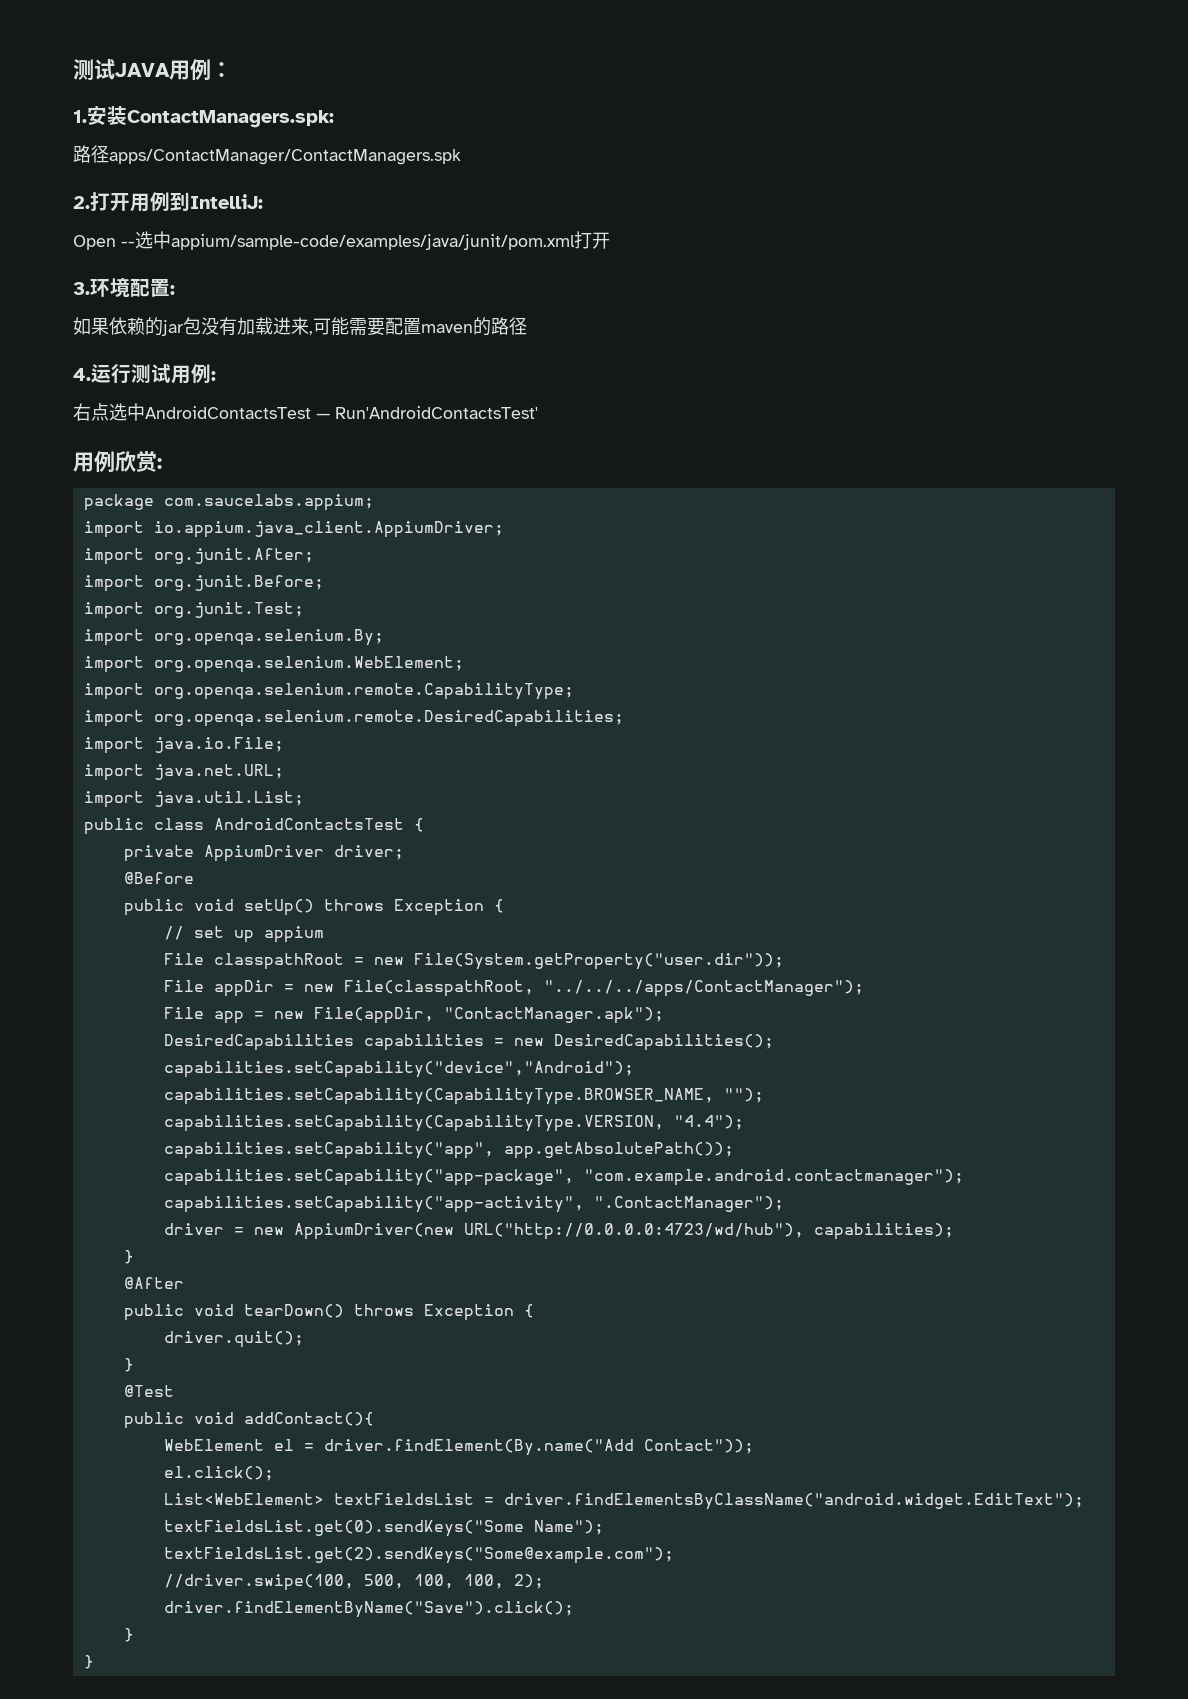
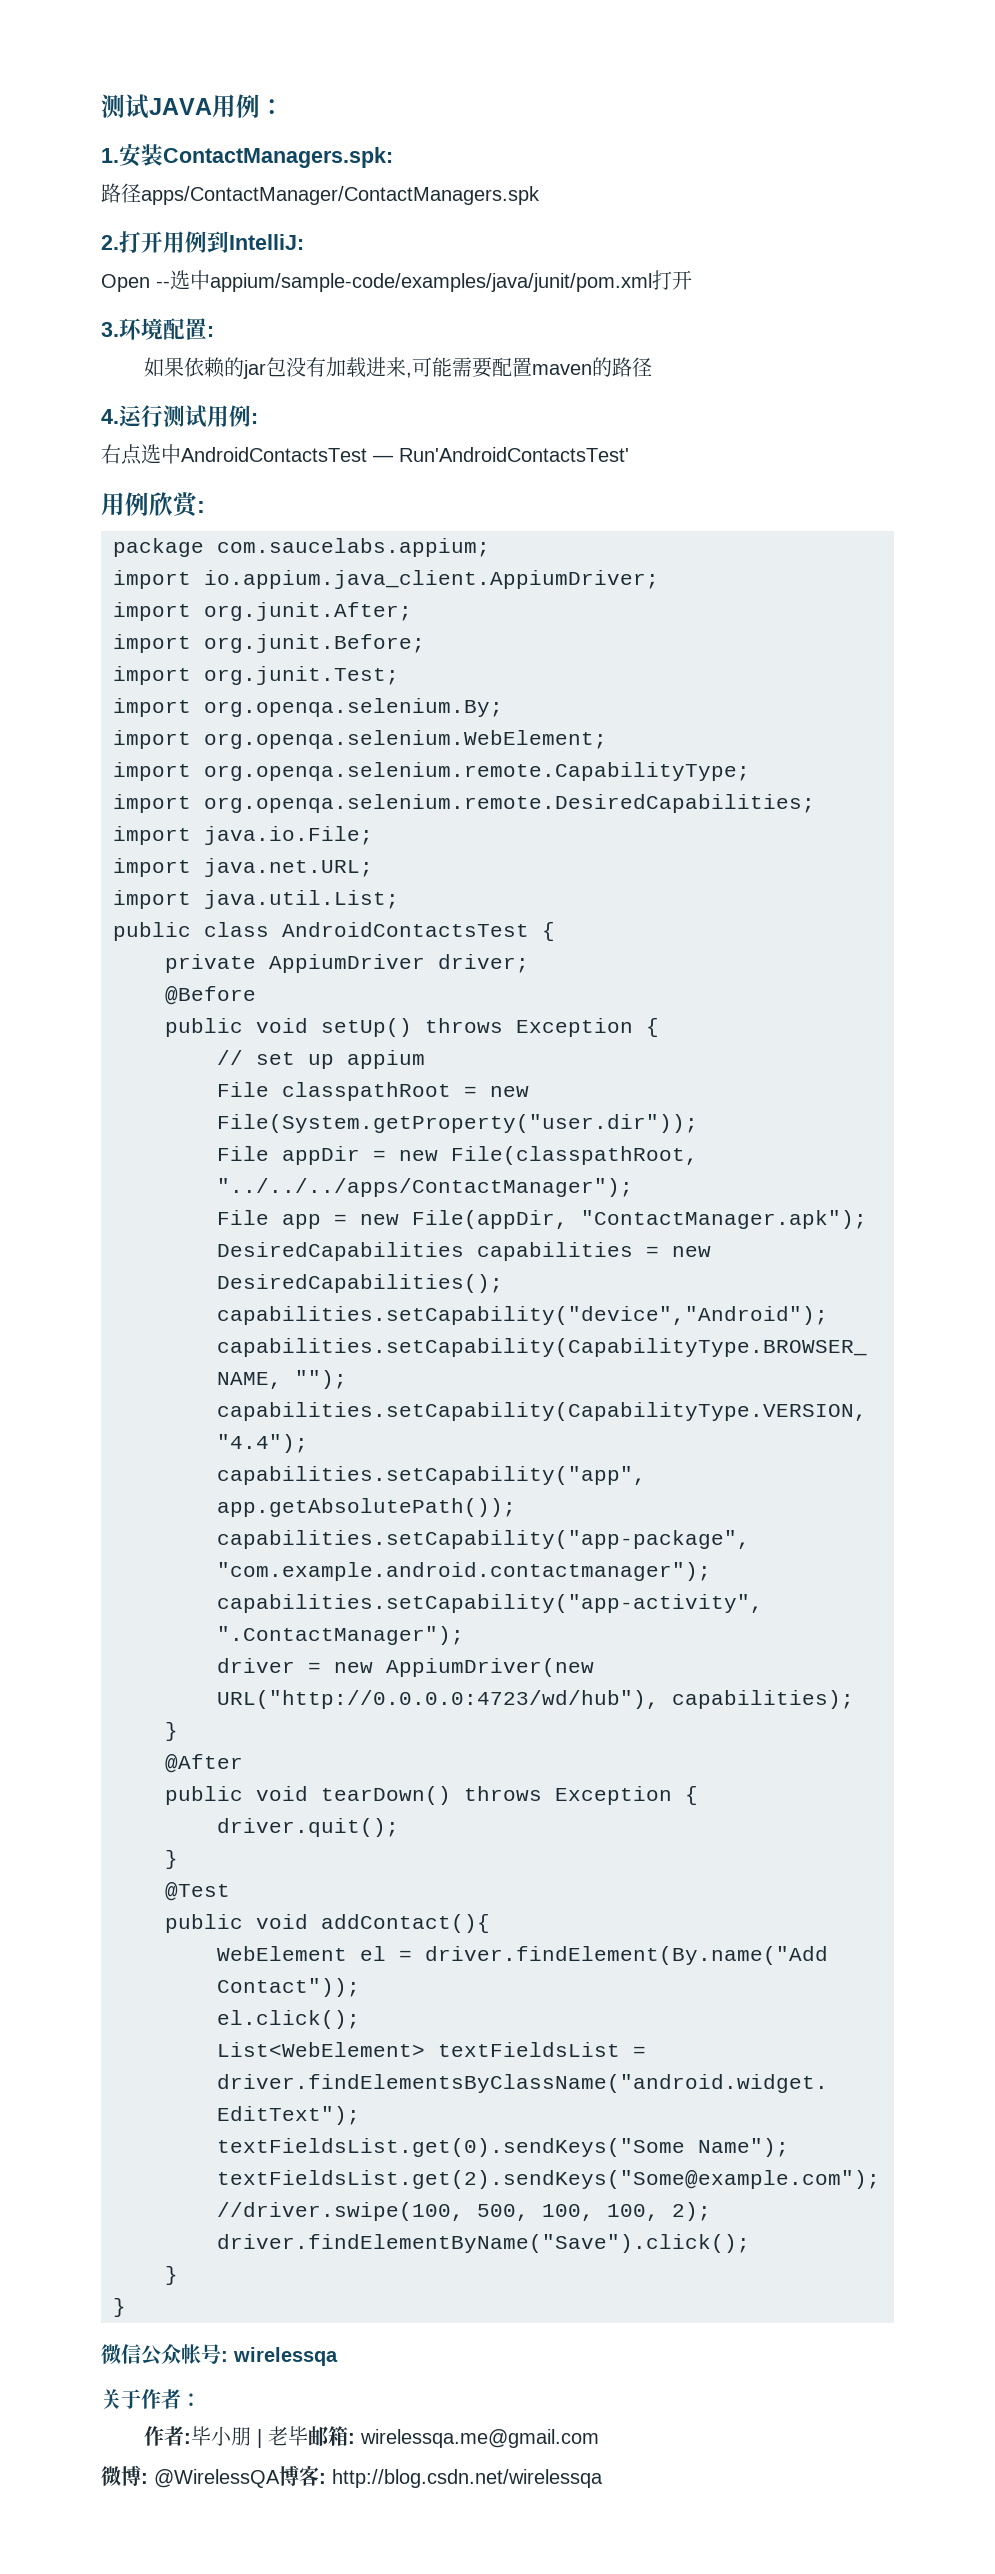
(94, 1662) none -> [101,2344,338,2366] [101,2389,201,2409] [143,2426,599,2448] [101,2465,603,2488] // 微信公众帐号: wirelessqa // 关于作者： // 作者:毕小朋 | 老毕邮箱: wirelessqa.me@gmail.com // 微博: @WirelessQA博客: http://blog.csdn.net/wirelessqa

